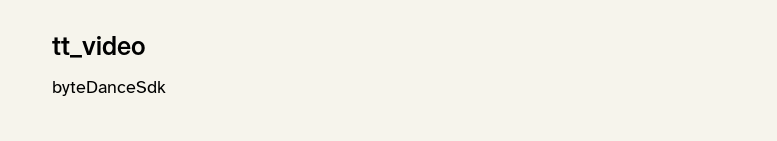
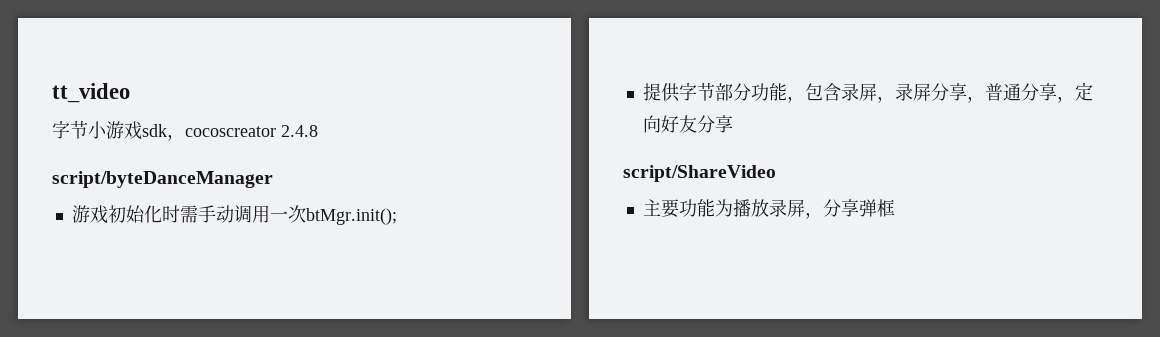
[52,81,166,96] byteDanceSdk -> [52,120,318,141] [52,171,273,188] [71,205,397,225] [642,82,1093,103] [642,115,733,133] [623,165,776,182] [642,199,895,219] 字节小游戏sdk，cocoscreator 2.4.8 // script/byteDanceManager // 游戏初始化时需手动调用一次btMgr.init(); // 提供字节部分功能，包含录屏，录屏分享，普通分享，定向好友分享 // script/ShareVideo // 主要功能为播放录屏，分享弹框

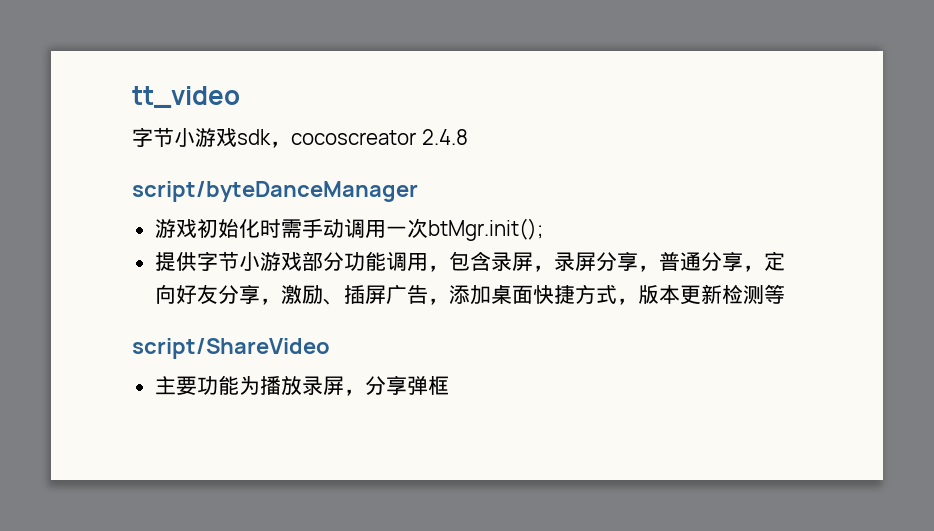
(715, 92) none -> [238,252,302,271] 小游戏
(787, 92) none -> [385,252,428,271] 调用
(733, 124) none -> [259,284,785,305] ，激励、插屏广告，添加桌面快捷方式，版本更新检测等

